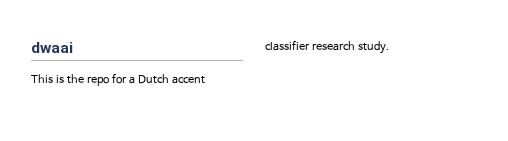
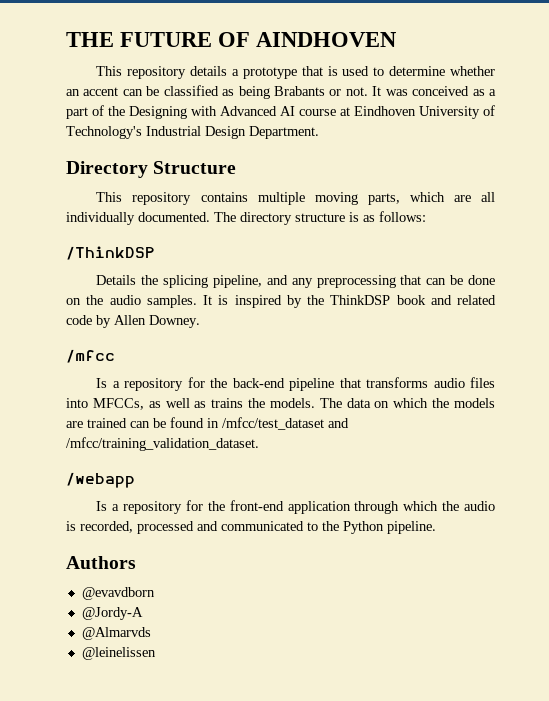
[31,42,73,53] [31,73,205,86] [265,40,389,54] dwaai // This is the repo for a Dutch accent classifier research study. -> [66,32,397,47] [96,66,496,79] [66,85,497,99] [66,105,495,119] [66,126,319,139] [66,161,237,178] [96,192,495,205] [66,211,426,225] [66,246,155,260] [96,275,496,288] [66,295,496,308] [66,315,200,328] [66,349,115,363] [96,377,495,391] [66,398,496,410] [66,417,349,430] [66,437,259,451] [66,472,135,488] [96,500,496,514] [66,521,436,534] [66,556,136,569] [81,587,155,600] [81,607,143,620] [81,627,151,640] [81,647,156,660] THE FUTURE OF AINDHOVEN // This repository details a prototype that is used to determine whether an accent can be classified as being Brabants or not. It was conceived as a part of the Designing with Advanced AI course at Eindhoven University of Technology's Industrial Design Department. // Directory Structure // This repository contains multiple moving parts, which are all individually documented. The directory structure is as follows: // /ThinkDSP // Details the splicing pipeline, and any preprocessing that can be done on the audio samples. It is inspired by the ThinkDSP book and related code by Allen Downey. // /mfcc // Is a repository for the back-end pipeline that transforms audio files into MFCCs, as well as trains the models. The data on which the models are trained can be found in /mfcc/test_dataset and /mfcc/training_validation_dataset. // /webapp // Is a repository for the front-end application through which the audio is recorded, processed and communicated to the Python pipeline. // Authors // @evavdborn // @Jordy-A // @Almarvds // @leinelissen

